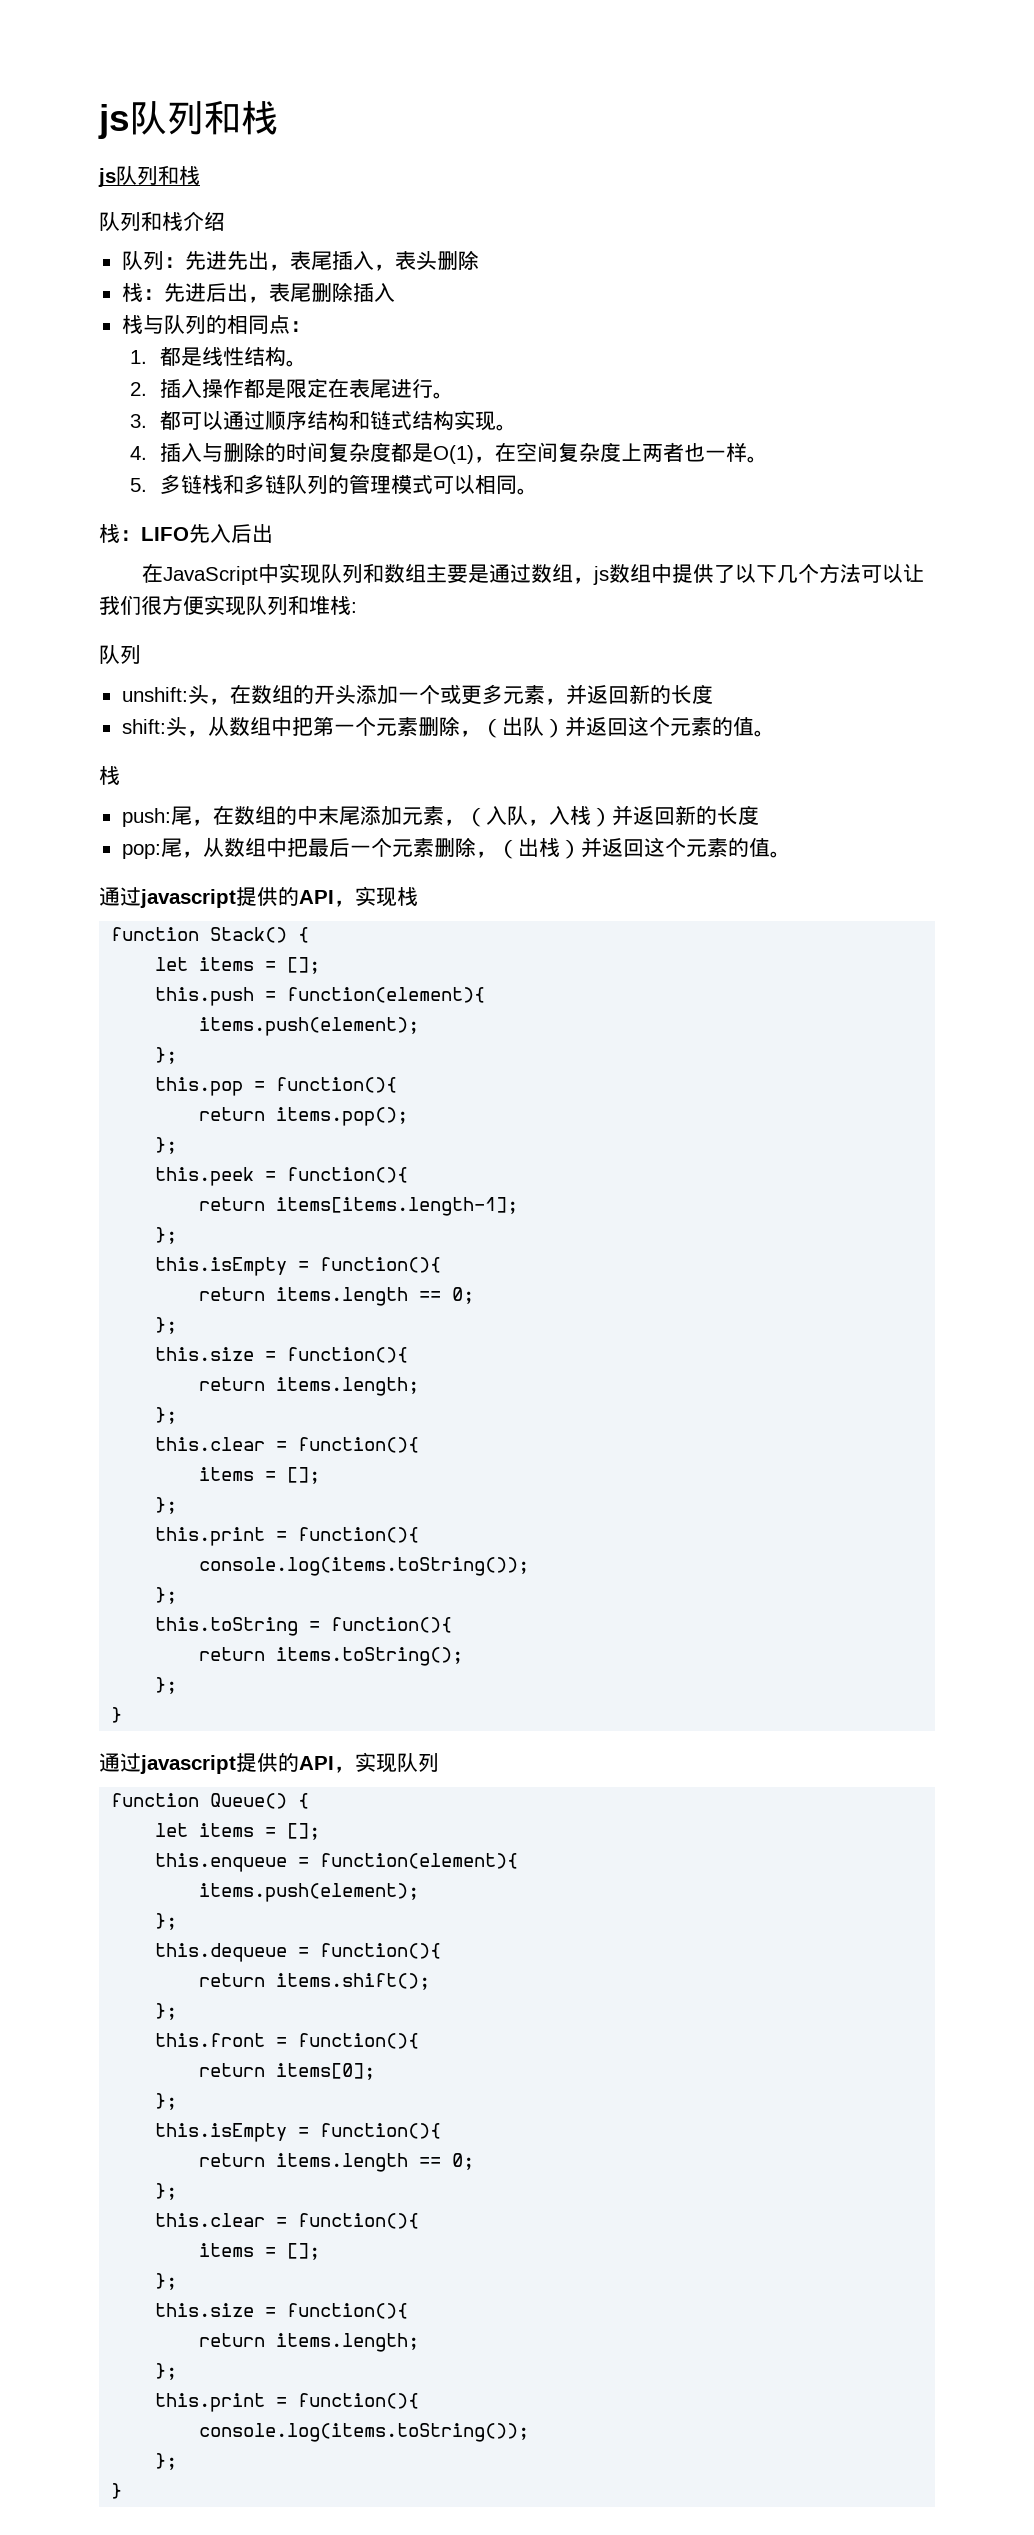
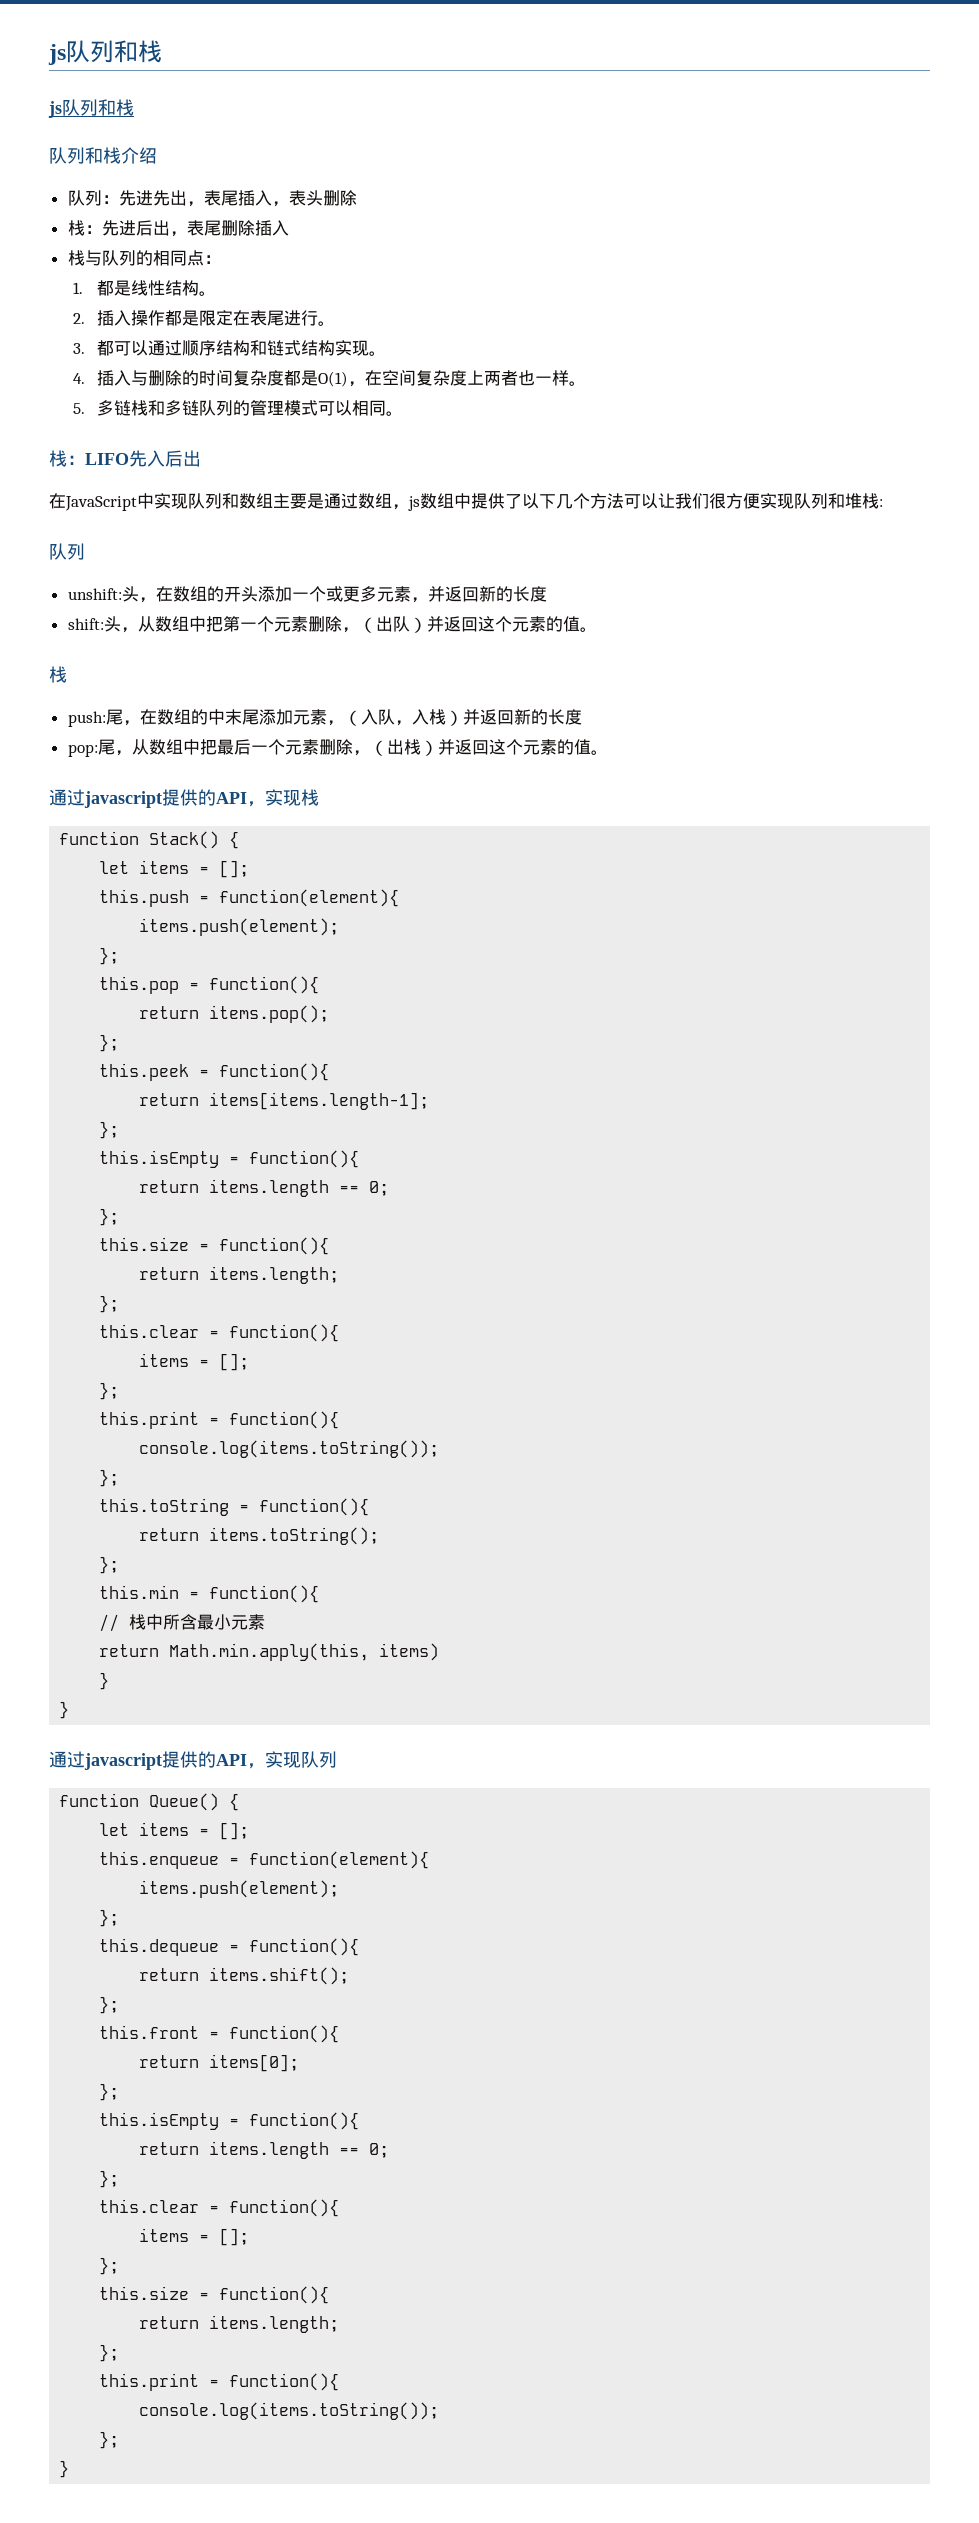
(178, 1685) none -> [99,1585,320,1603] [99,1614,266,1632] [99,1643,440,1661] [99,1672,110,1690] // this.min = function(){ // // 栈中所含最小元素 // return Math.min.apply(this, items) // }

